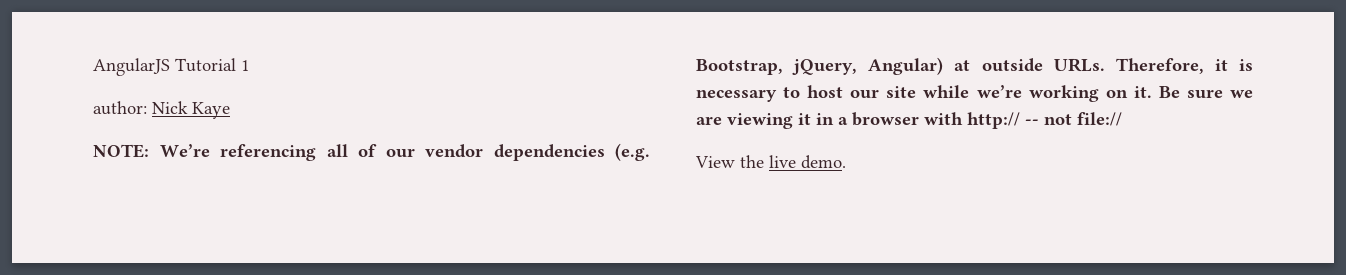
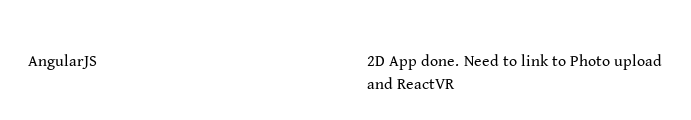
[175,58,250,72] [93,101,230,119] [93,143,650,161] [696,57,1253,75] [696,85,1253,102] [696,112,1122,129] [695,155,846,169] Tutorial 1 // author: Nick Kaye // NOTE: We’re referencing all of our vendor dependencies (e.g. Bootstrap, jQuery, Angular) at outside URLs. Therefore, it is necessary to host our site while we’re working on it. Be sure we are viewing it in a browser with http:// -- not file:// // View the live demo. -> [367,54,663,70] [367,77,456,89] // 2D App done. Need to link to Photo upload and ReactVR

